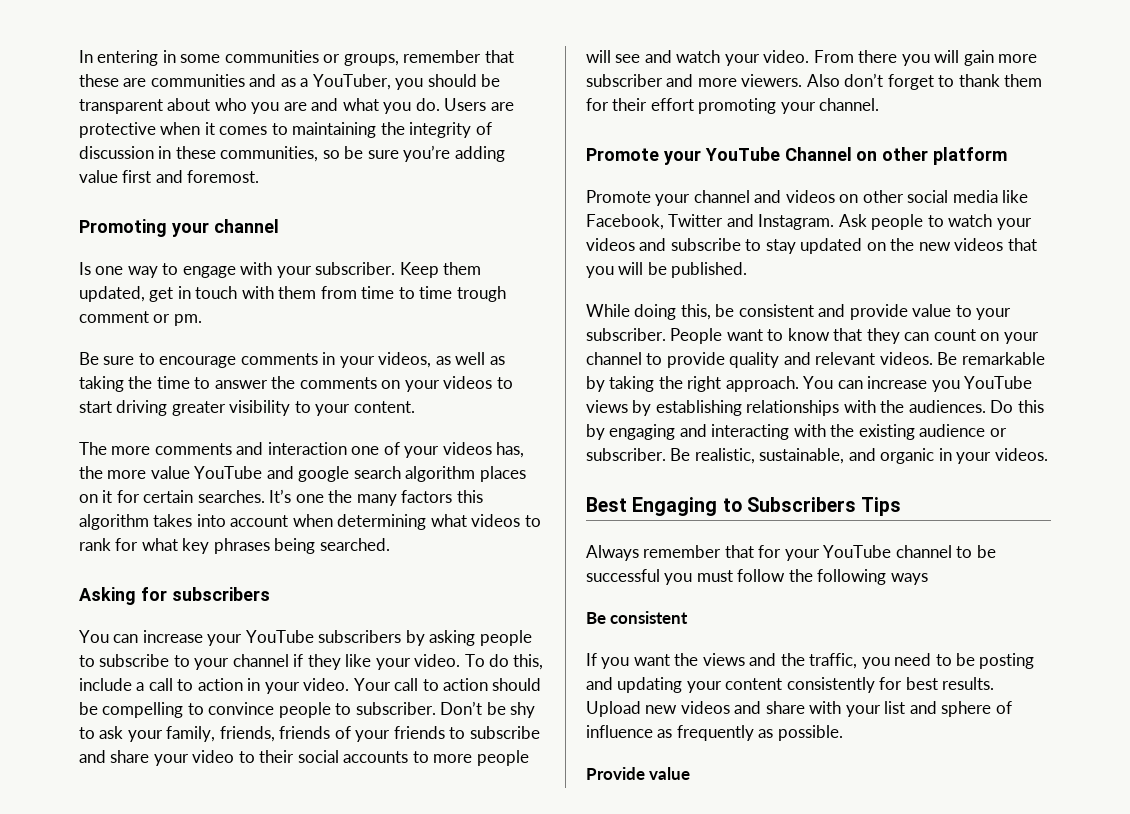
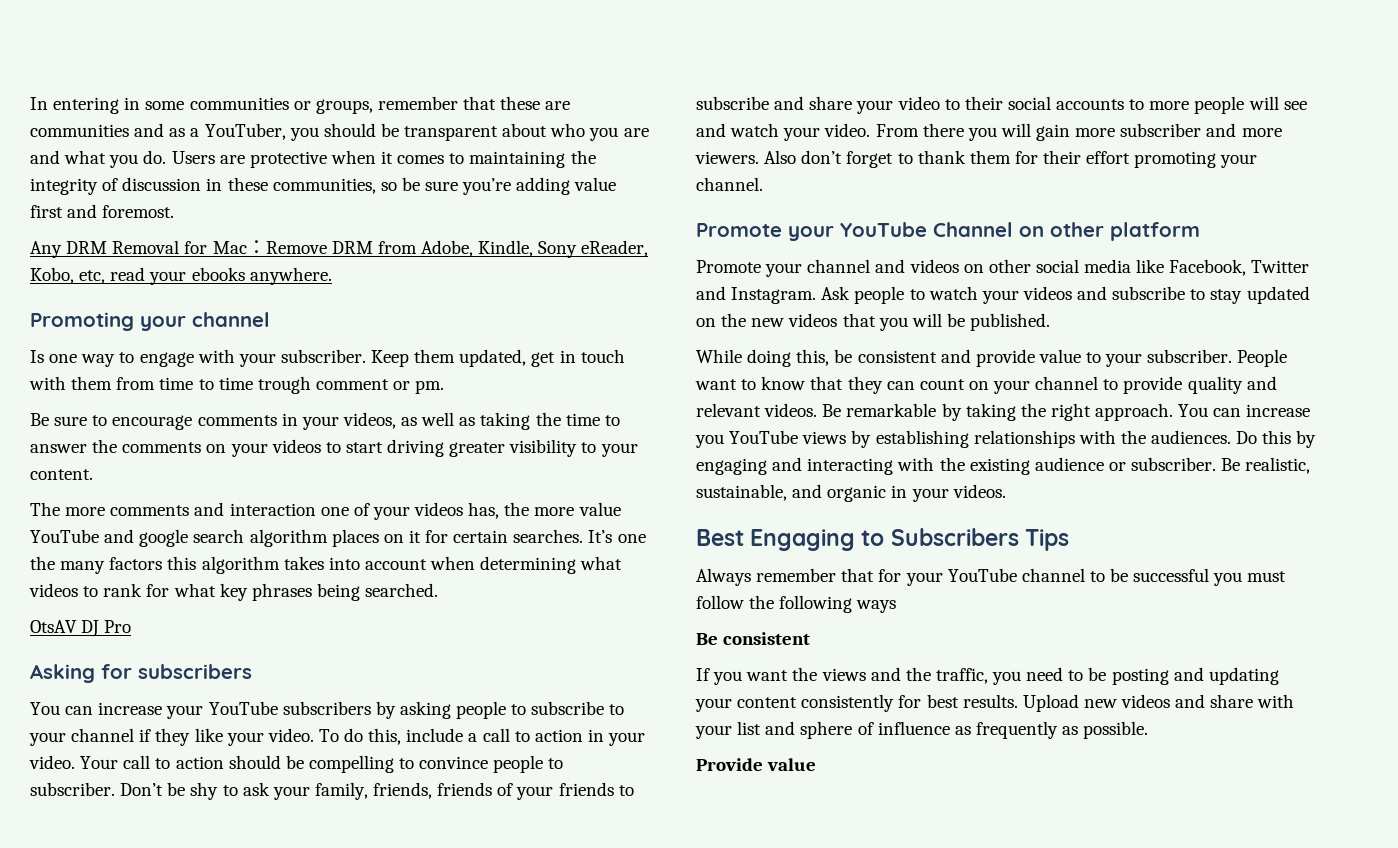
(260, 176) none -> [30,240,649,258] [30,267,332,285] // Any DRM Removal for Mac：Remove DRM from Adobe, Kindle, Sony eReader, Kobo, etc, read your ebooks anywhere.
(390, 544) none -> [30,620,132,637] // OtsAV DJ Pro

